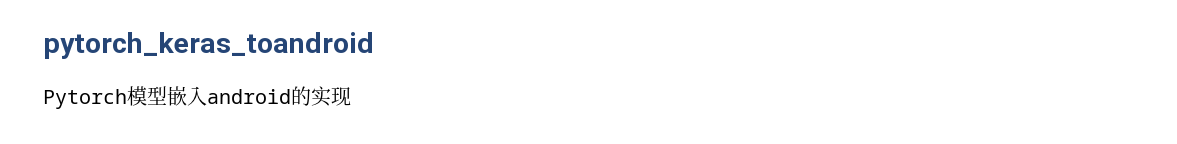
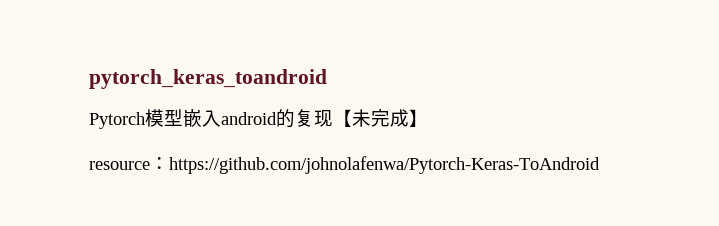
[311,86,351,107] 实现 -> [295,109,428,127] [89,156,600,174] 复现【未完成】 // resource：https://github.com/johnolafenwa/Pytorch-Keras-ToAndroid

